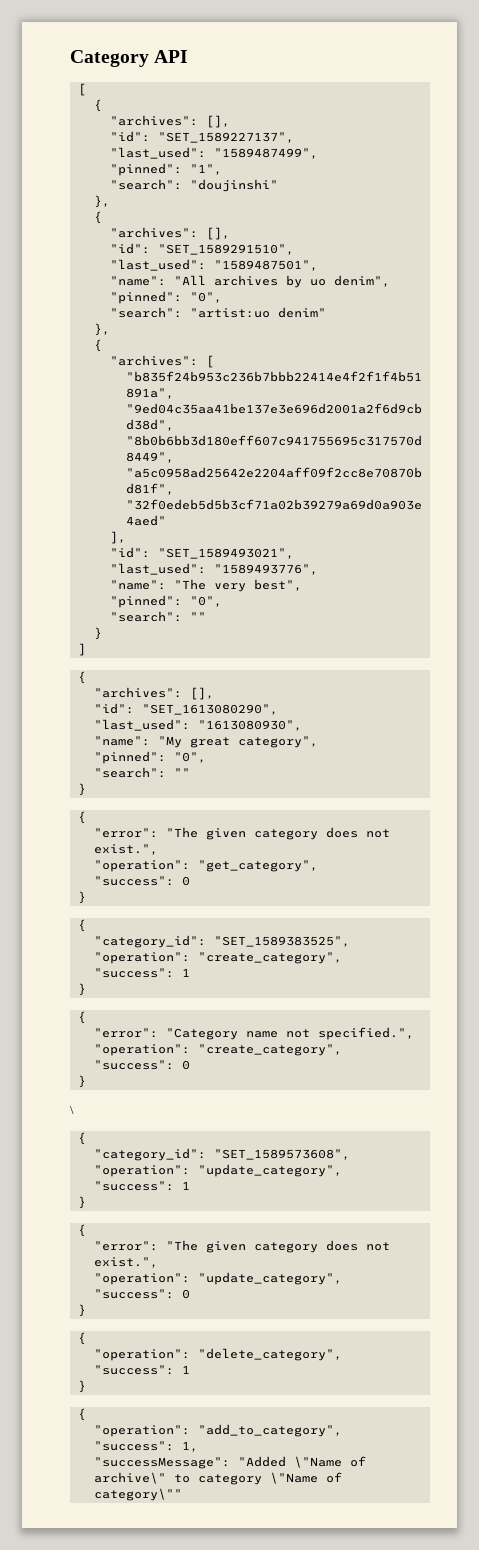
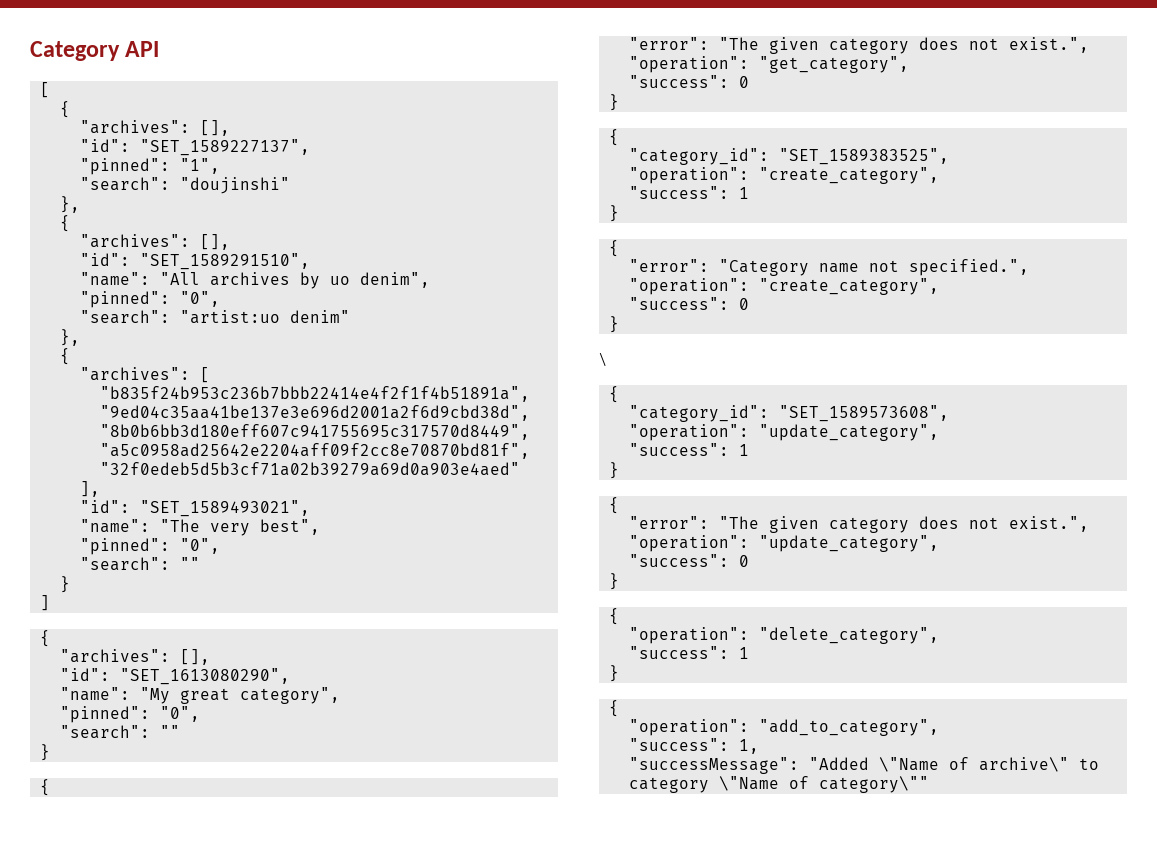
[109,147,318,159] // "last_used": "1589487499", -> (310, 147) none
[109,259,318,271] // "last_used": "1589487501", -> (310, 261) none
[109,563,318,575] // "last_used": "1589493776", -> (310, 508) none
[93,719,302,731] // "last_used": "1613080930", -> (290, 676) none

